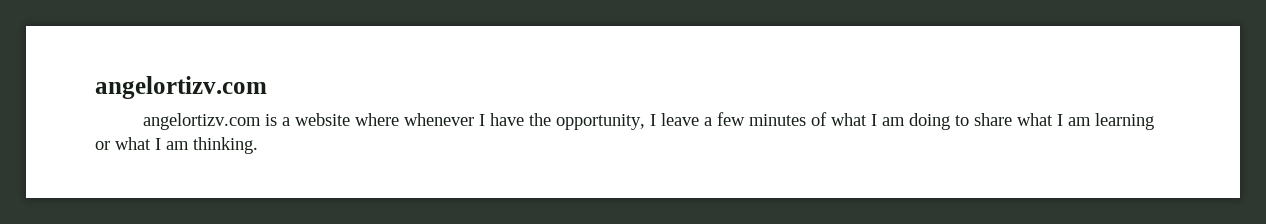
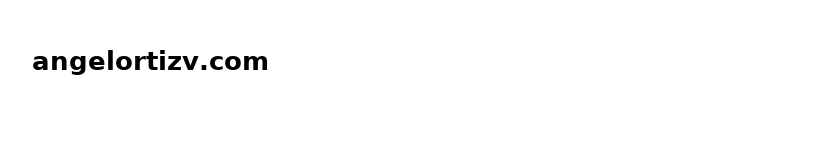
[95,76,267,99] [142,112,1154,130] [95,137,258,154] angelortizv.com // angelortizv.com is a website where whenever I have the opportunity, I leave a few minutes of what I am doing to share what I am learning or what I am thinking. -> [32,50,269,75] angelortizv.com

